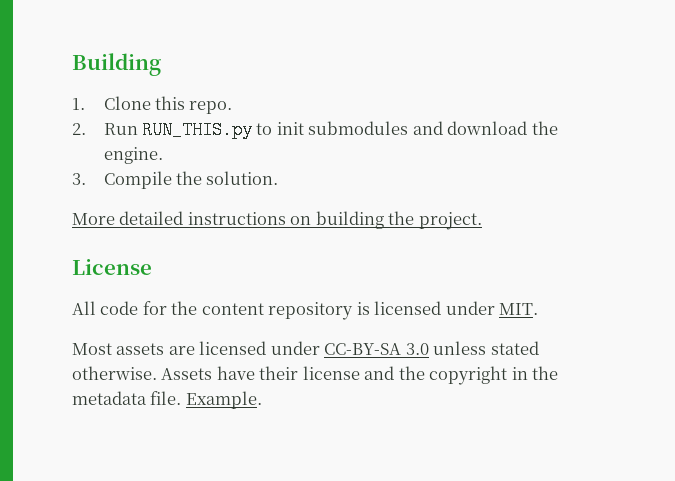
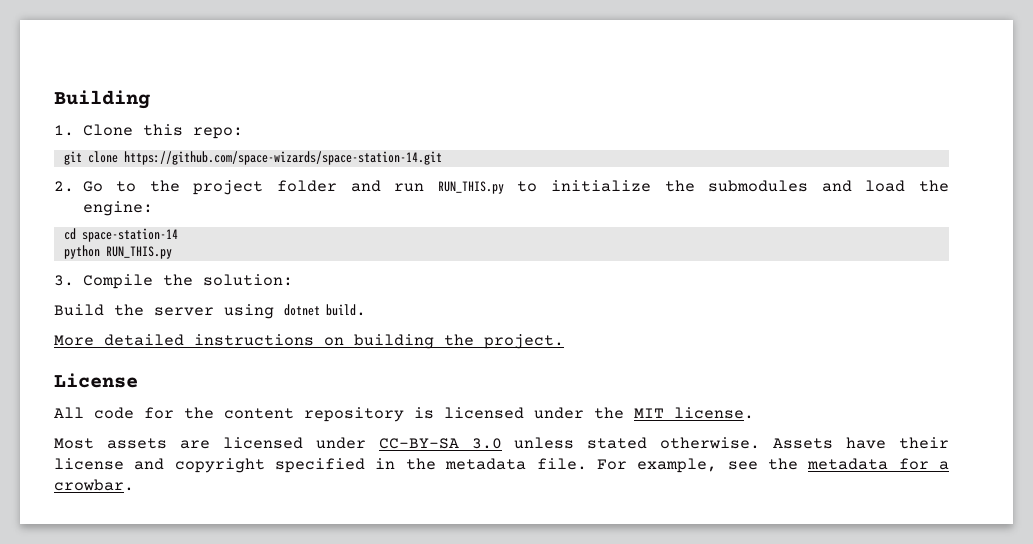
[189,101,233,114] [72,121,558,139] [103,147,163,164] [72,171,279,189] repo. // 2. Run RUN_THIS.py to init submodules and download the engine. // 3. Compile the solution. -> [192,127,243,139] [63,151,442,165] [54,180,949,195] [82,201,153,216] [63,228,178,242] [63,245,172,259] [54,274,293,289] [54,304,366,319] repo: // git clone https://github.com/space-wizards/space-station-14.git // 2. Go to the project folder and run RUN_THIS.py to initialize the submodules and load the engine: // cd space-station-14 // python RUN_THIS.py // 3. Compile the solution: // Build the server using dotnet build.
[499,303,539,315] MIT. -> [594,407,754,419] the MIT license.
[398,366,508,385] the copyright -> [174,458,366,473] copyright specified
[185,391,262,409] Example. -> [596,458,950,473] [54,479,134,491] For example, see the metadata for a crowbar.

